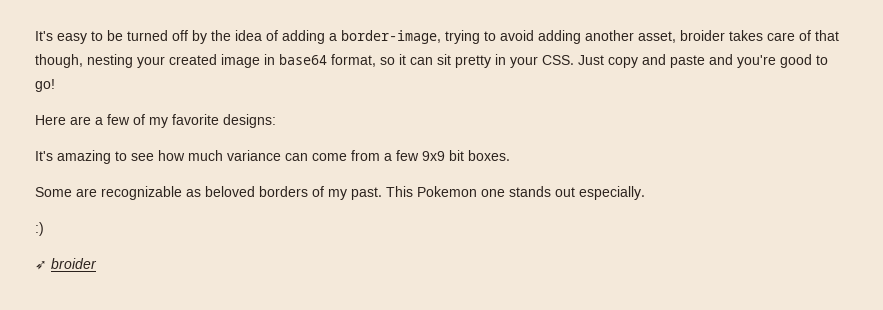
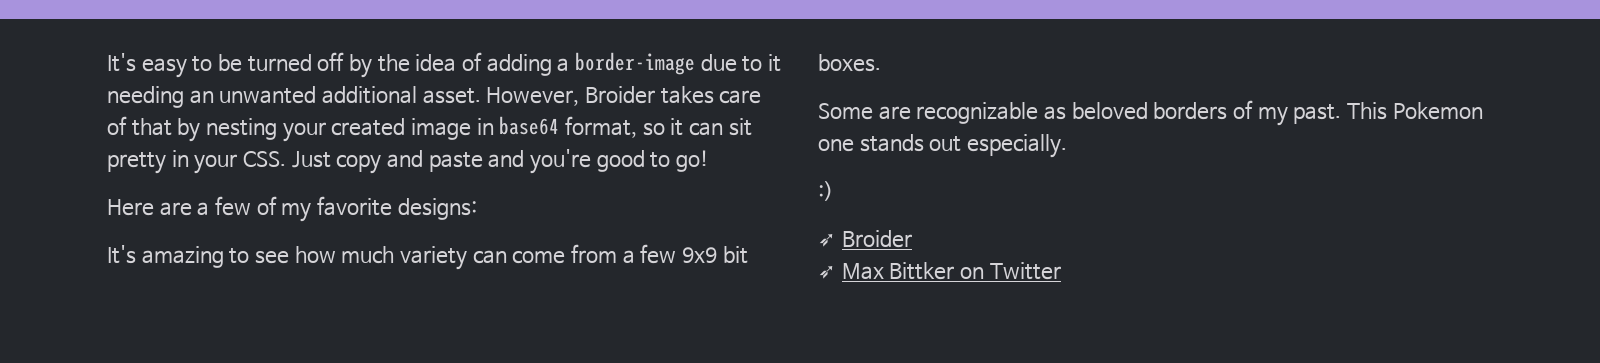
[341,30,725,44] border-image, trying to avoid adding another asset, broider -> [575,52,782,75] [107,86,655,108] border-image due to it needing an unwanted additional asset. However, Broider
[35,54,83,68] though, -> [177,118,201,142] by
[227,150,281,161] variance -> [400,246,468,270] variety
[51,258,97,269] broider -> [841,230,912,248] [818,262,1061,280] Broider // ➶ Max Bittker on Twitter

